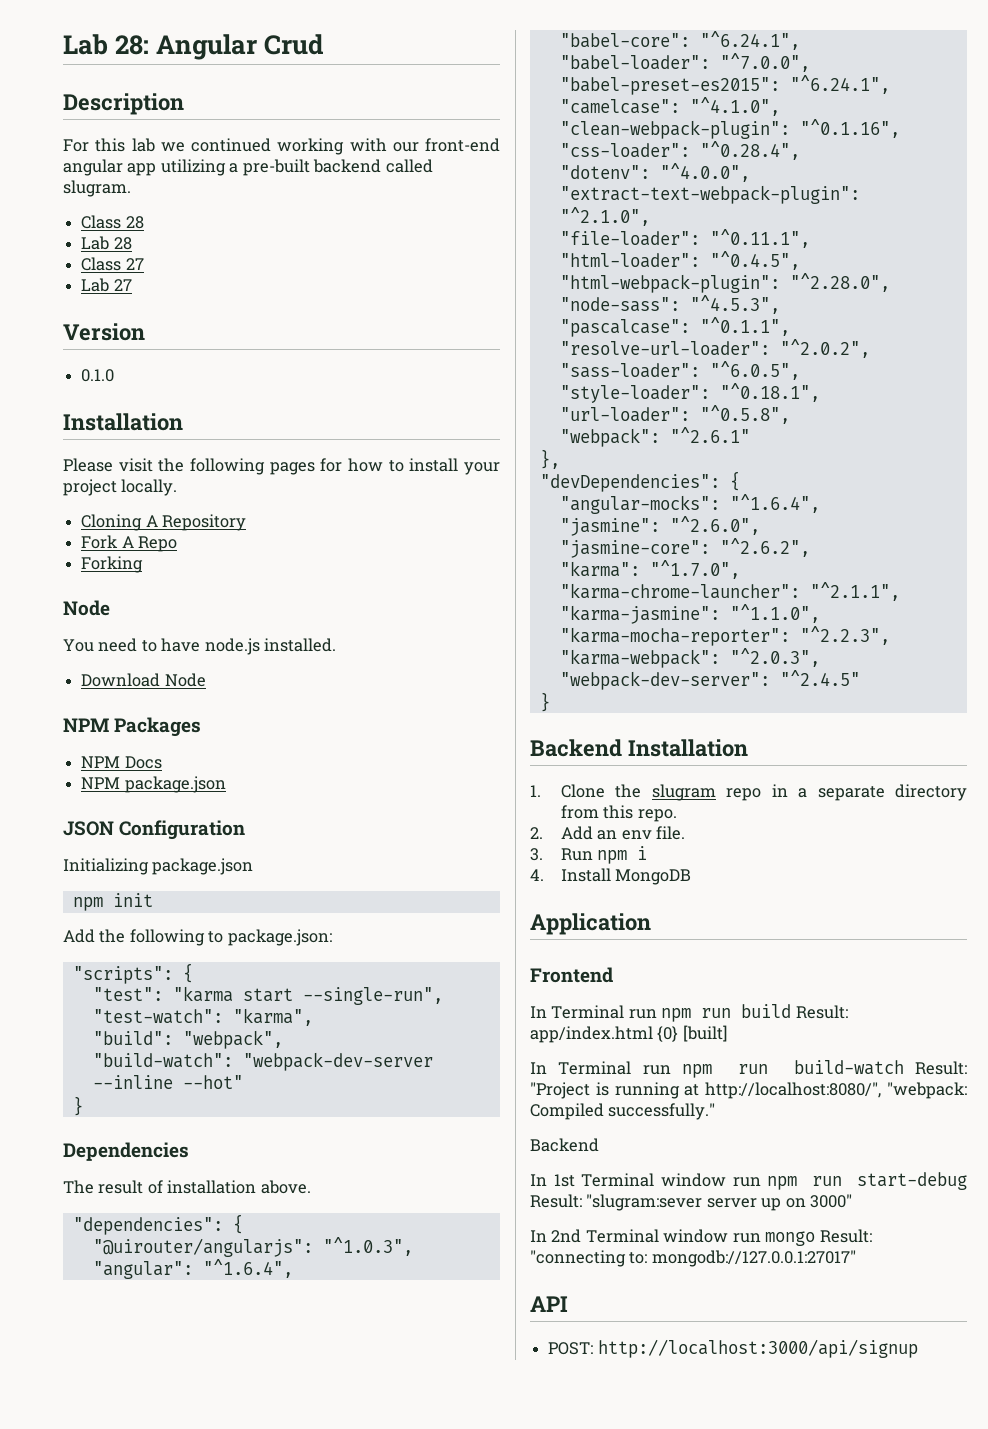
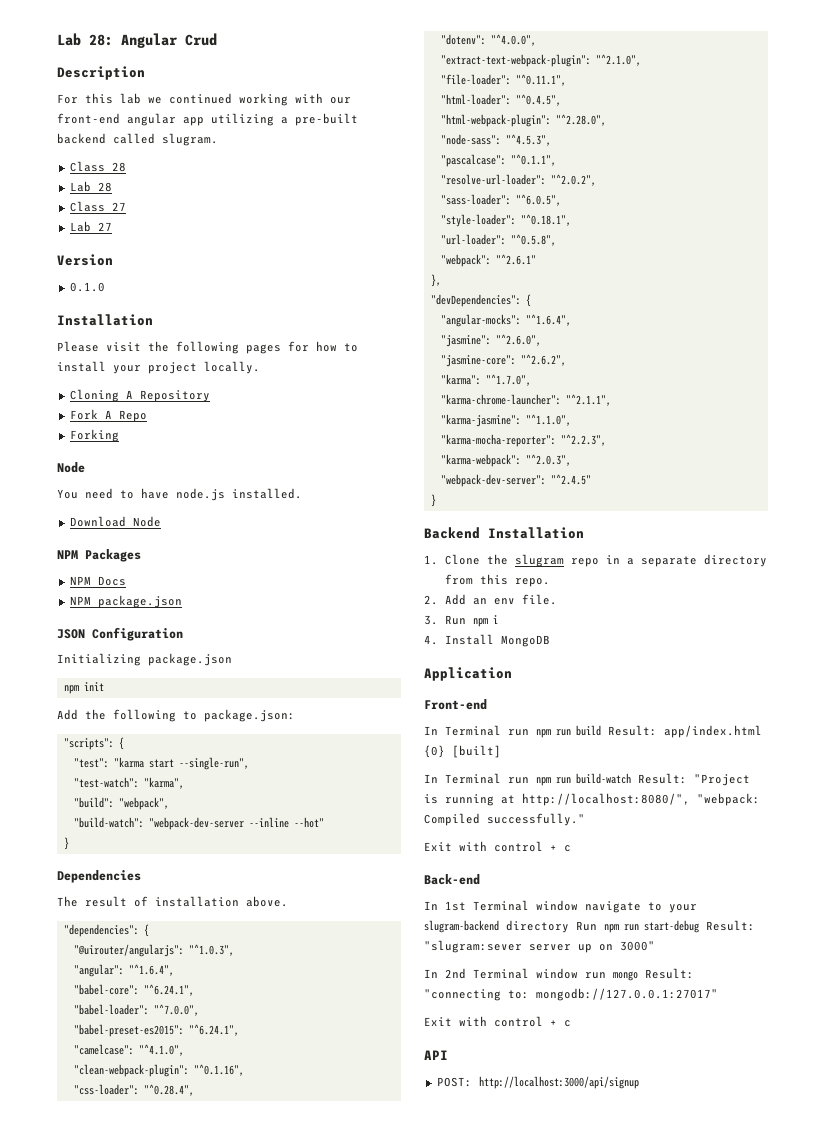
[530,967,613,983] Frontend -> [424,699,487,710] Front-end
[530,1138,599,1152] [530,1173,761,1187] Backend // In 1st Terminal window run -> [424,841,571,852] [424,874,480,885] [424,900,697,913] [424,920,597,933] Exit with control + c // Back-end // In 1st Terminal window navigate to your slugram-backend directory Run
(856, 1258) none -> [424,1016,571,1027] // Exit with control + c

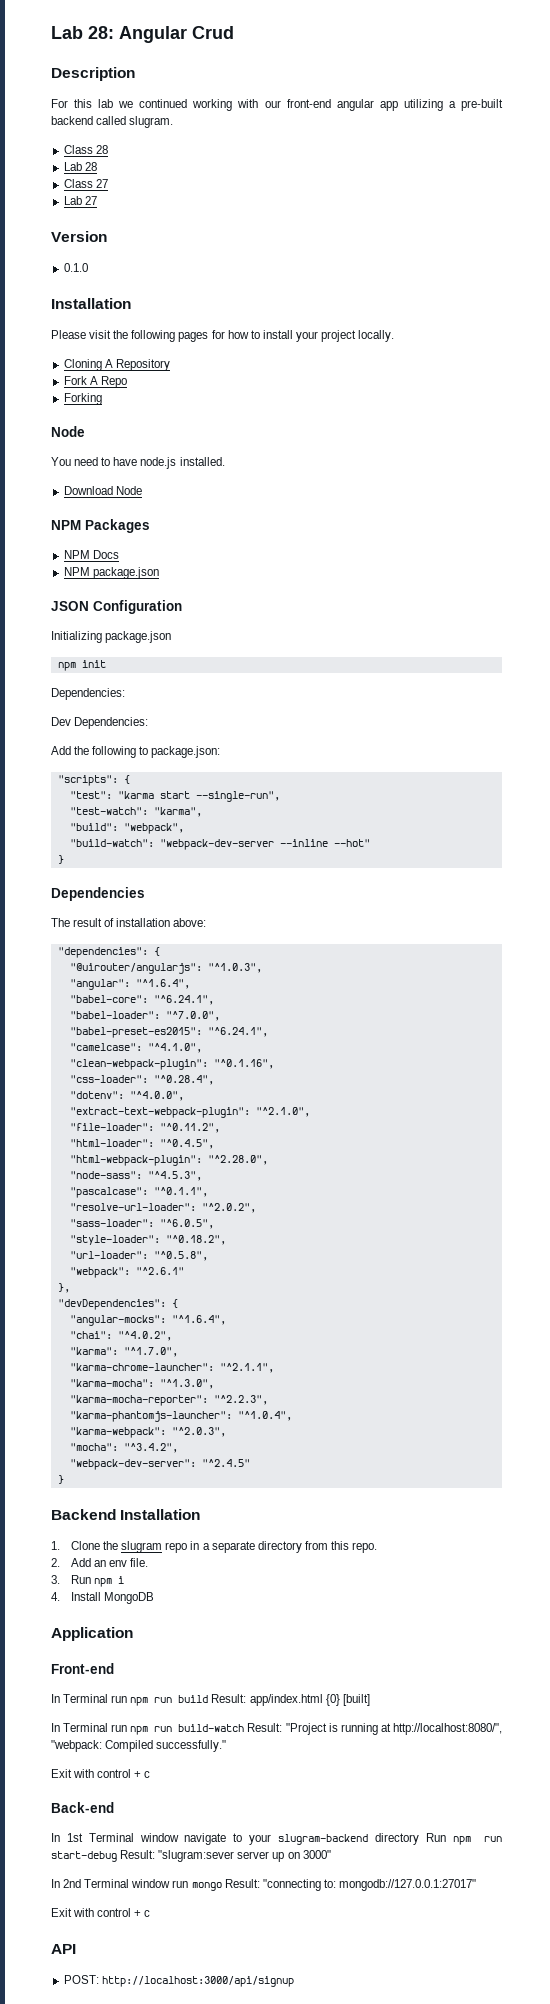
(104, 686) none -> [51,688,125,700] [51,717,149,729] // Dependencies: // Dev Dependencies:
[246,896,288,907] above. -> [173,918,207,927] above:
[515,74,566,86] "^0.11.1", -> [159,1123,220,1133] "^0.11.2",
[520,214,571,226] "^0.18.1", -> [165,1235,226,1245] "^0.18.2",
[440,334,541,347] [440,354,566,367] "jasmine": "^2.6.0", // "jasmine-core": "^2.6.2", -> [69,1331,172,1341] "chai": "^4.0.2",
[440,414,571,427] "karma-jasmine": "^1.1.0", -> [69,1379,214,1389] "karma-mocha": "^1.3.0",
(606, 440) none -> [69,1411,292,1422] // "karma-phantomjs-launcher": "^1.0.4",
(571, 460) none -> [69,1443,178,1453] // "mocha": "^3.4.2",

